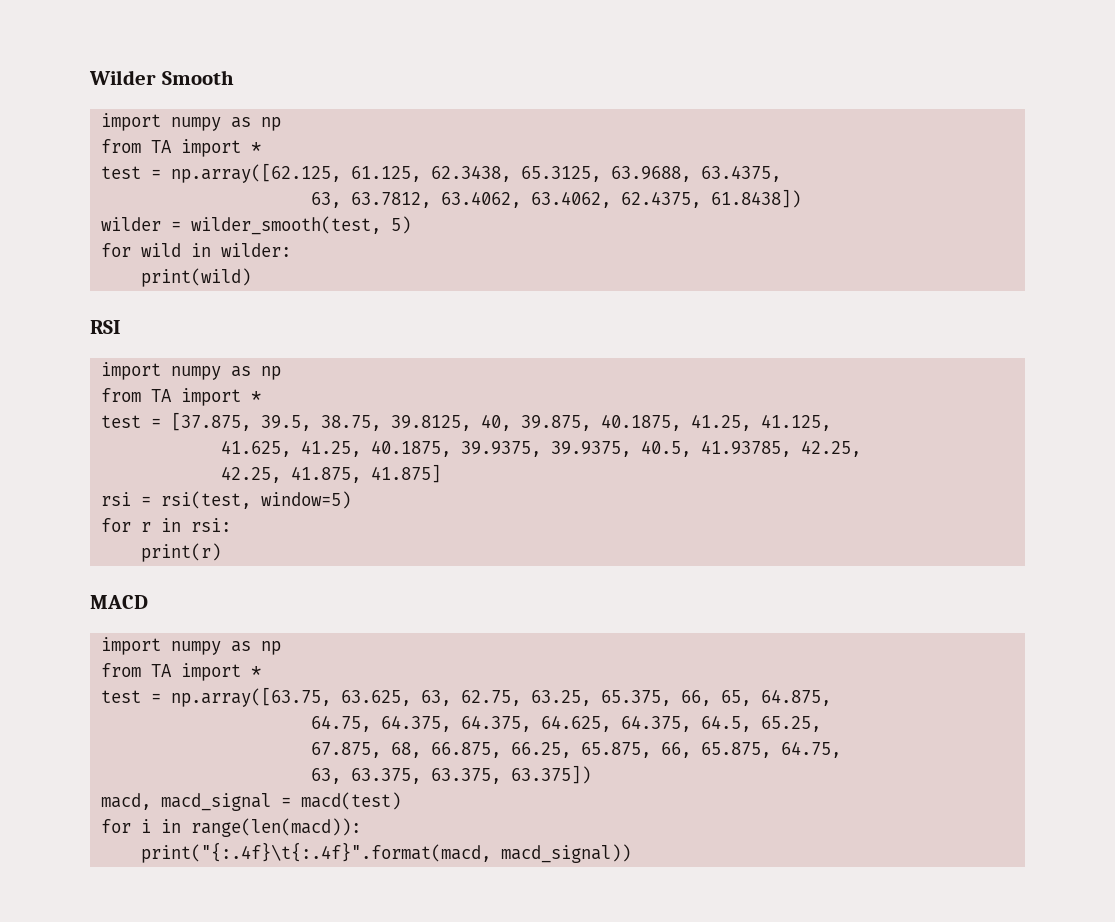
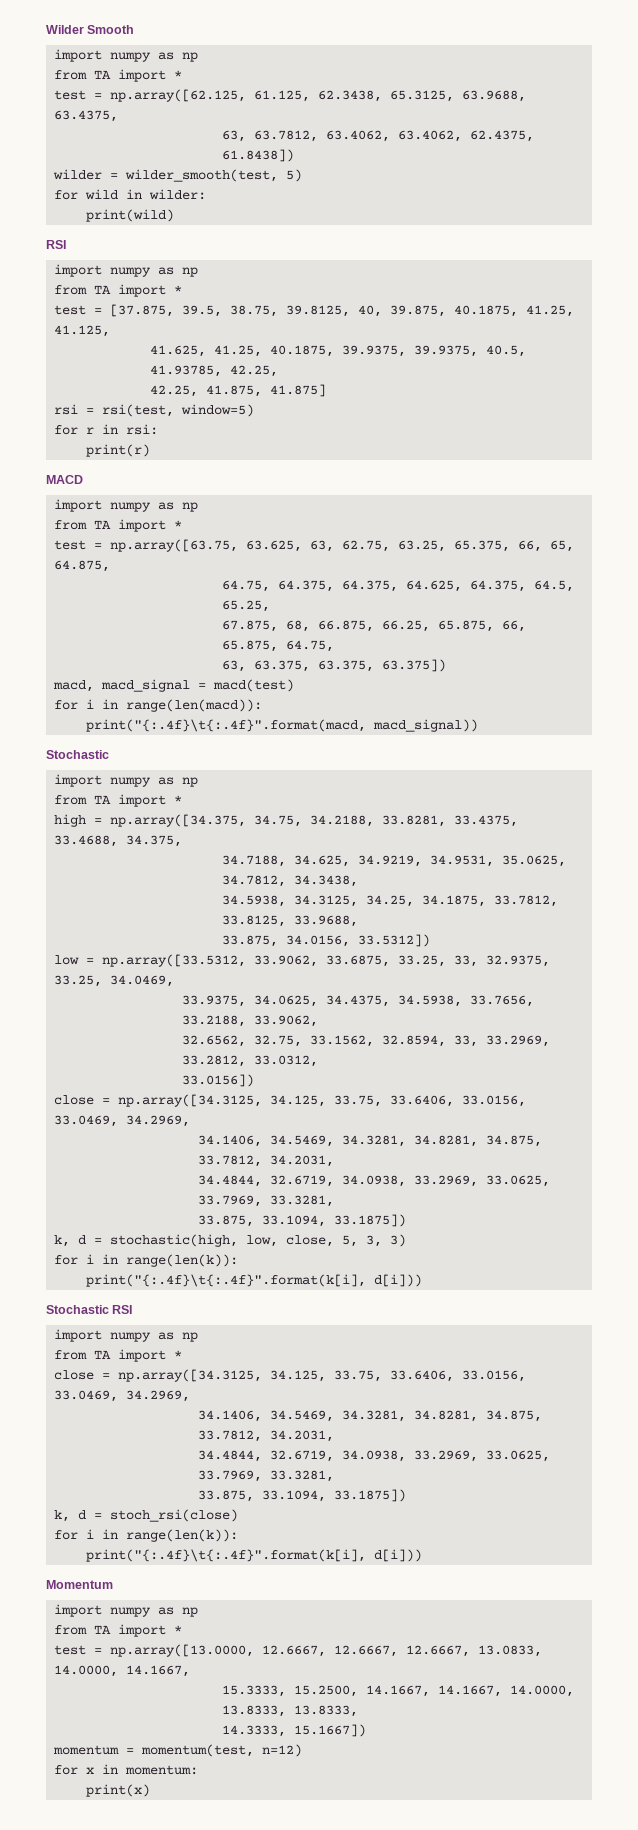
(631, 853) none -> [46,750,109,759] [53,774,198,787] [53,794,182,807] [53,814,518,827] [53,835,182,847] [221,855,566,867] [221,875,358,887] [221,895,558,907] [221,915,358,927] [221,934,430,947] [53,954,550,967] [53,975,174,987] [181,995,534,1007] [181,1015,318,1027] [181,1035,550,1047] [181,1055,318,1067] [181,1074,254,1087] [53,1094,526,1107] [53,1115,190,1127] [197,1135,542,1147] [197,1155,334,1167] [197,1175,550,1187] [197,1195,334,1207] [197,1214,406,1227] [53,1234,406,1247] [53,1254,238,1267] [85,1274,422,1287] [46,1305,133,1314] [53,1329,198,1342] [53,1349,182,1362] [53,1369,526,1382] [53,1390,190,1402] [197,1410,542,1422] [197,1430,334,1442] [197,1450,550,1462] [197,1470,334,1482] [197,1489,406,1502] [53,1509,238,1522] [53,1529,238,1542] [85,1549,422,1562] [46,1580,113,1589] [53,1604,198,1617] [53,1624,182,1637] [53,1644,542,1657] [53,1665,190,1677] [221,1685,574,1697] [221,1705,358,1717] [221,1724,366,1737] [52,1744,302,1757] [53,1764,198,1775] [85,1784,150,1797] // Stochastic // import numpy as np // from TA import * // high = np.array([34.375, 34.75, 34.2188, 33.8281, 33.4375, 33.4688, 34.375, // 34.7188, 34.625, 34.9219, 34.9531, 35.0625, 34.7812, 34.3438, // 34.5938, 34.3125, 34.25, 34.1875, 33.7812, 33.8125, 33.9688, // 33.875, 34.0156, 33.5312]) // low = np.array([33.5312, 33.9062, 33.6875, 33.25, 33, 32.9375, 33.25, 34.0469, // 33.9375, 34.0625, 34.4375, 34.5938, 33.7656, 33.2188, 33.9062, // 32.6562, 32.75, 33.1562, 32.8594, 33, 33.2969, 33.2812, 33.0312, // 33.0156]) // close = np.array([34.3125, 34.125, 33.75, 33.6406, 33.0156, 33.0469, 34.2969, // 34.1406, 34.5469, 34.3281, 34.8281, 34.875, 33.7812, 34.2031, // 34.4844, 32.6719, 34.0938, 33.2969, 33.0625, 33.7969, 33.3281, // 33.875, 33.1094, 33.1875]) // k, d = stochastic(high, low, close, 5, 3, 3) // for i in range(len(k)): // print("{:.4f}\t{:.4f}".format(k[i], d[i])) // Stochastic RSI // import numpy as np // from TA import * // close = np.array([34.3125, 34.125, 33.75, 33.6406, 33.0156, 33.0469, 34.2969, // 34.1406, 34.5469, 34.3281, 34.8281, 34.875, 33.7812, 34.2031, // 34.4844, 32.6719, 34.0938, 33.2969, 33.0625, 33.7969, 33.3281, // 33.875, 33.1094, 33.1875]) // k, d = stoch_rsi(close) // for i in range(len(k)): // print("{:.4f}\t{:.4f}".format(k[i], d[i])) // Momentum // import numpy as np // from TA import * // test = np.array([13.0000, 12.6667, 12.6667, 12.6667, 13.0833, 14.0000, 14.1667, // 15.3333, 15.2500, 14.1667, 14.1667, 14.0000, 13.8333, 13.8333, // 14.3333, 15.1667]) // momentum = momentum(test, n=12) // for x in momentum: // print(x)

